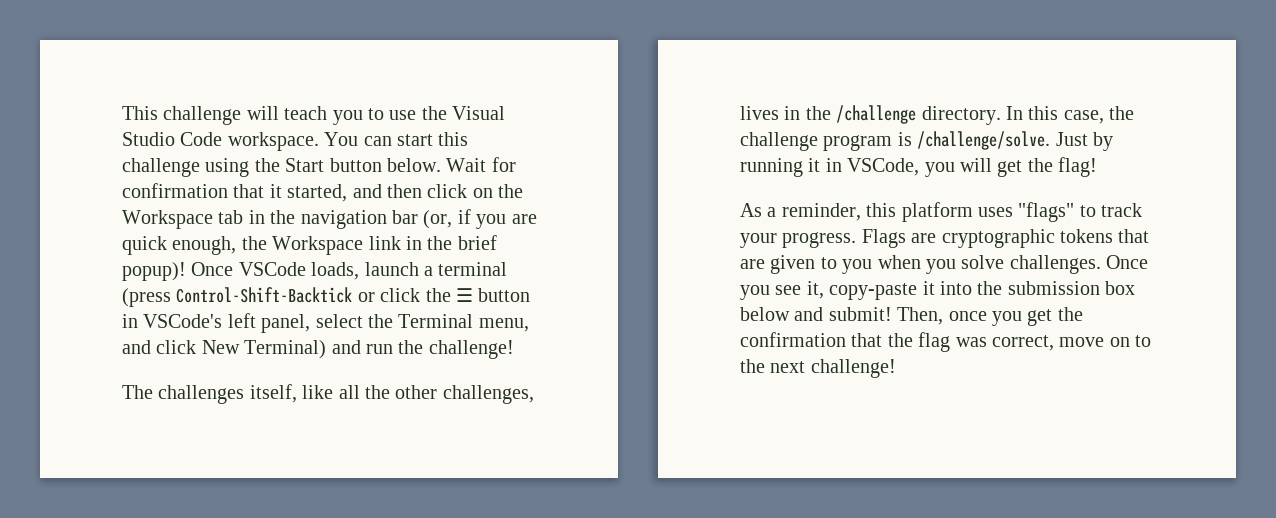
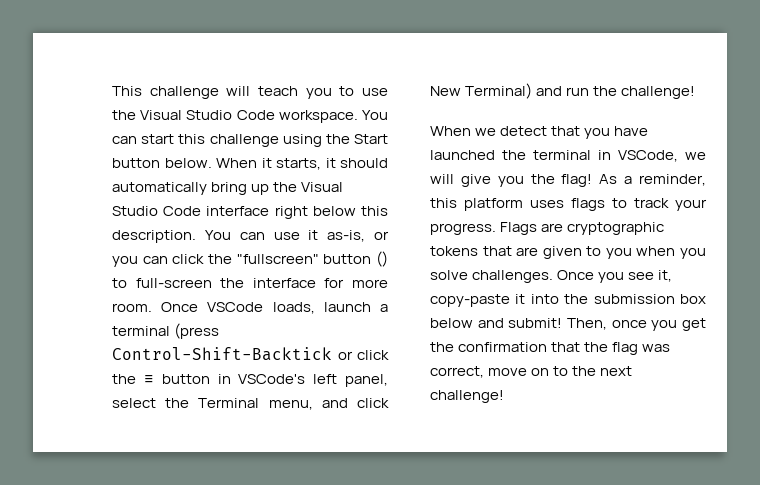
[446,157,516,172] [122,183,524,202] [122,209,537,229] [122,235,497,255] [122,262,186,281] Wait for confirmation that it started, and then click on the Workspace tab in the navigation bar (or, if you are quick enough, the Workspace link in the brief popup)! -> [216,158,388,170] [112,182,344,195] [112,206,388,219] [112,230,389,243] [112,251,389,267] [112,278,388,288] [112,303,152,312] When it starts, it should automatically bring up the Visual Studio Code interface right below this description. You can use it as-is, or you can click the "fullscreen" button () to full-screen the interface for more room.
[122,384,534,404] [740,105,1135,125] [740,131,1113,151] [740,158,1023,177] The challenges itself, like all the other challenges, lives in the /challenge directory. In this case, the challenge program is /challenge/solve. Just by running it in VSCode, you will get -> [430,126,649,139] [430,150,706,162] [430,174,524,187] When we detect that you have launched the terminal in VSCode, we will give you
(1098, 167) // -> (593, 180) none
[1018,202,1075,222] "flags" -> [571,198,605,211] flags

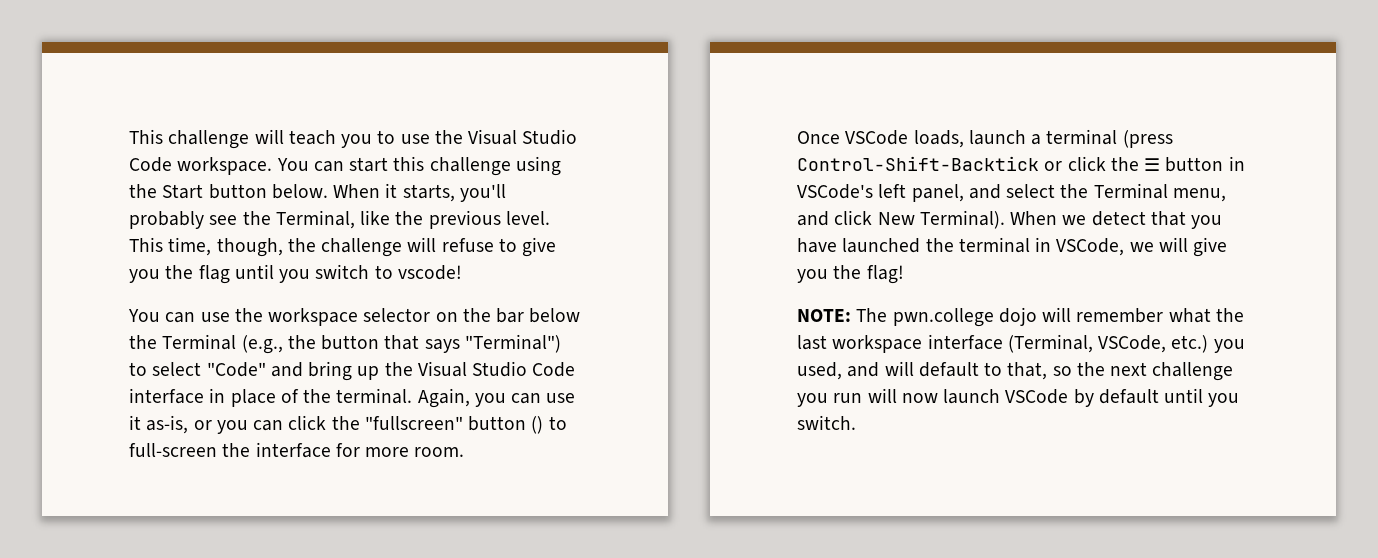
[325,158,388,168] [112,182,207,195] it should automatically -> [459,184,506,202] [129,210,550,229] [129,237,557,257] [129,264,462,284] [128,308,581,326] [129,334,561,354] [129,362,303,377] you'll probably see the Terminal, like the previous level. This time, though, the challenge will refuse to give you the flag until you switch to vscode! // You can use the workspace selector on the bar below the Terminal (e.g., the button that says "Terminal") to select "Code" and
[274,206,388,219] [112,230,231,243] right below this description. You -> [209,388,506,408] in place of the terminal. Again, you
(152, 307) none -> (465, 452) //
(389, 380) none -> [968,184,1001,199] and
[465,83,696,99] Terminal) and run the challenge! // -> [919,210,1005,229] Terminal).
[599,174,706,186] [430,198,707,211] [430,222,665,235] [430,246,706,259] [430,270,673,283] [430,294,706,307] [430,318,706,331] [430,342,671,355] [430,366,633,378] [430,390,504,403] As a reminder, this platform uses flags to track your progress. Flags are cryptographic tokens that are given to you when you solve challenges. Once you see it, copy-paste it into the submission box below and submit! Then, once you get the confirmation that the flag was correct, move on to the next challenge! -> [797,307,1244,327] [797,334,1245,353] [797,361,1234,381] [797,388,1240,407] [797,415,856,430] // NOTE: The pwn.college dojo will remember what the last workspace interface (Terminal, VSCode, etc.) you used, and will default to that, so the next challenge you run will now launch VSCode by default until you switch.

